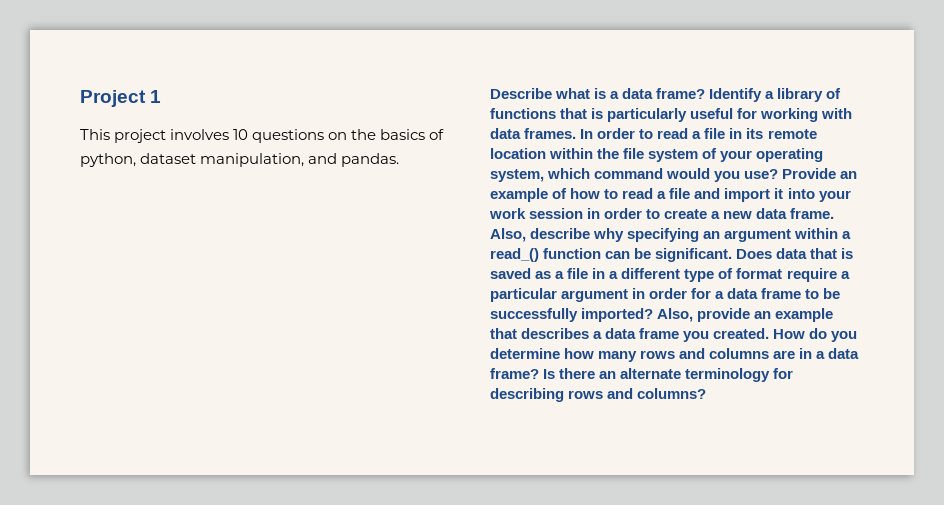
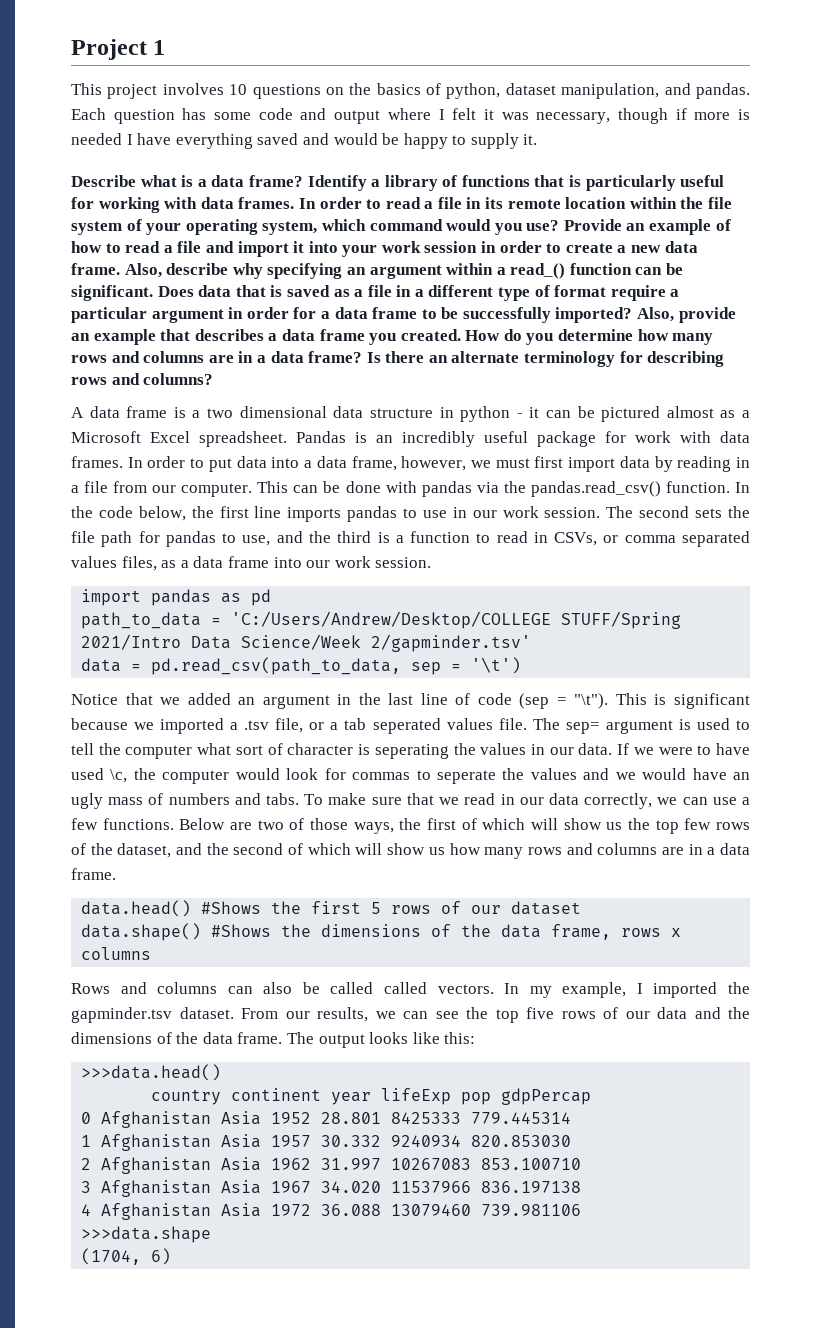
(400, 160) none -> [71,108,750,124] [71,133,538,149] Each question has some code and output where I felt it was necessary, though if more is needed I have everything saved and would be happy to supply it.
(707, 393) none -> [71,406,750,422] [71,431,750,447] [71,456,750,472] [71,481,750,497] [71,506,750,522] [71,531,750,547] [71,556,432,571] [81,589,272,606] [81,611,682,629] [81,634,532,652] [81,657,522,675] [71,693,750,709] [71,718,750,734] [71,743,750,759] [71,768,750,784] [71,793,750,809] [71,818,750,834] [71,843,751,859] [71,868,116,880] [81,900,582,917] [81,923,682,941] [81,947,152,960] [71,982,750,998] [71,1007,750,1023] [71,1032,476,1048] [81,1064,222,1081] [151,1088,592,1105] [81,1111,572,1128] [81,1134,572,1151] [81,1157,582,1174] [81,1180,582,1197] [81,1203,582,1220] [81,1226,212,1243] [81,1248,172,1265] // A data frame is a two dimensional data structure in python - it can be pictured almost as a Microsoft Excel spreadsheet. Pandas is an incredibly useful package for work with data frames. In order to put data into a data frame, however, we must first import data by reading in a file from our computer. This can be done with pandas via the pandas.read_csv() function. In the code below, the first line imports pandas to use in our work session. The second sets the file path for pandas to use, and the third is a function to read in CSVs, or comma separated values files, as a data frame into our work session. // import pandas as pd // path_to_data = 'C:/Users/Andrew/Desktop/COLLEGE STUFF/Spring 2021/Intro Data Science/Week 2/gapminder.tsv' // data = pd.read_csv(path_to_data, sep = '\t') // Notice that we added an argument in the last line of code (sep = "\t"). This is significant because we imported a .tsv file, or a tab seperated values file. The sep= argument is used to tell the computer what sort of character is seperating the values in our data. If we were to have used \c, the computer would look for commas to seperate the values and we would have an ugly mass of numbers and tabs. To make sure that we read in our data correctly, we can use a few functions. Below are two of those ways, the first of which will show us the top few rows of the dataset, and the second of which will show us how many rows and columns are in a data frame. // data.head() #Shows the first 5 rows of our dataset // data.shape() #Shows the dimensions of the data frame, rows x columns // Rows and columns can also be called called vectors. In my example, I imported the gapminder.tsv dataset. From our results, we can see the top five rows of our data and the dimensions of the data frame. The output looks like this: // >>>data.head() // country continent year lifeExp pop gdpPercap // 0 Afghanistan Asia 1952 28.801 8425333 779.445314 // 1 Afghanistan Asia 1957 30.332 9240934 820.853030 // 2 Afghanistan Asia 1962 31.997 10267083 853.100710 // 3 Afghanistan Asia 1967 34.020 11537966 836.197138 // 4 Afghanistan Asia 1972 36.088 13079460 739.981106 // >>>data.shape // (1704, 6)

